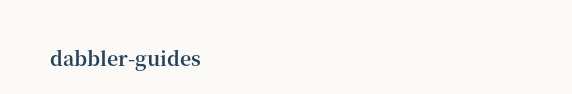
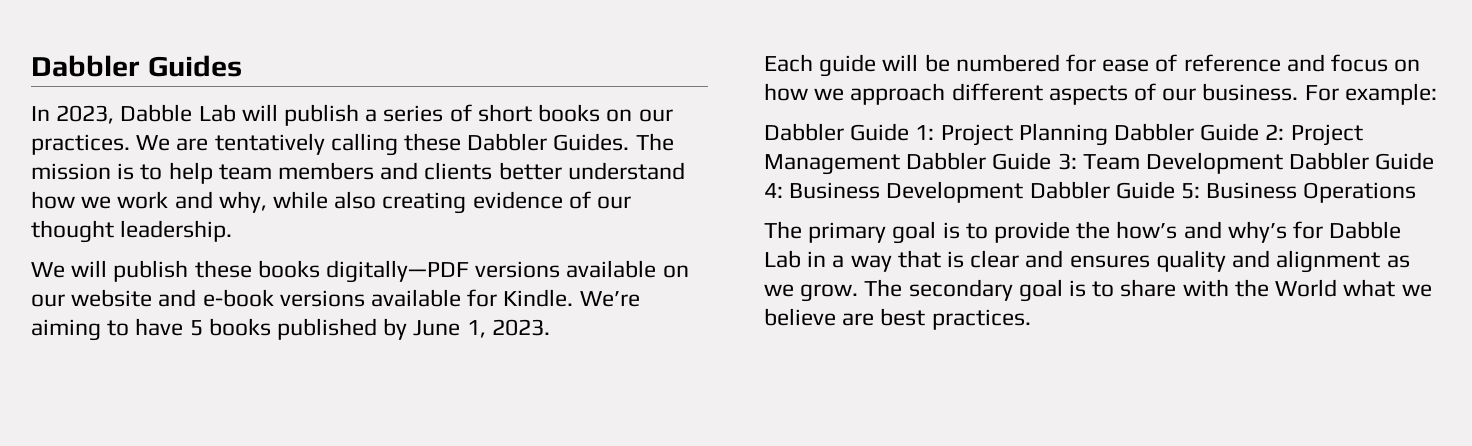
[50,49,201,71] dabbler-guides -> [31,55,242,77] [31,104,673,126] [31,133,674,156] [31,162,685,184] [31,191,632,214] [31,220,233,243] [31,260,689,283] [31,289,640,307] [31,318,550,341] [764,54,1421,77] [764,83,1437,105] [764,123,1363,146] [764,152,1435,175] [764,181,1417,203] [764,221,1402,244] [764,250,1410,273] [764,279,1432,302] [764,308,1031,330] Dabbler Guides // In 2023, Dabble Lab will publish a series of short books on our practices. We are tentatively calling these Dabbler Guides. The mission is to help team members and clients better understand how we work and why, while also creating evidence of our thought leadership. // We will publish these books digitally—PDF versions available on our website and e-book versions available for Kindle. We’re aiming to have 5 books published by June 1, 2023. // Each guide will be numbered for ease of reference and focus on how we approach different aspects of our business. For example: // Dabbler Guide 1: Project Planning Dabbler Guide 2: Project Management Dabbler Guide 3: Team Development Dabbler Guide 4: Business Development Dabbler Guide 5: Business Operations // The primary goal is to provide the how’s and why’s for Dabble Lab in a way that is clear and ensures quality and alignment as we grow. The secondary goal is to share with the World what we believe are best practices.

